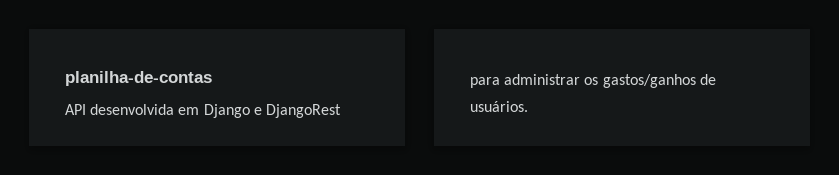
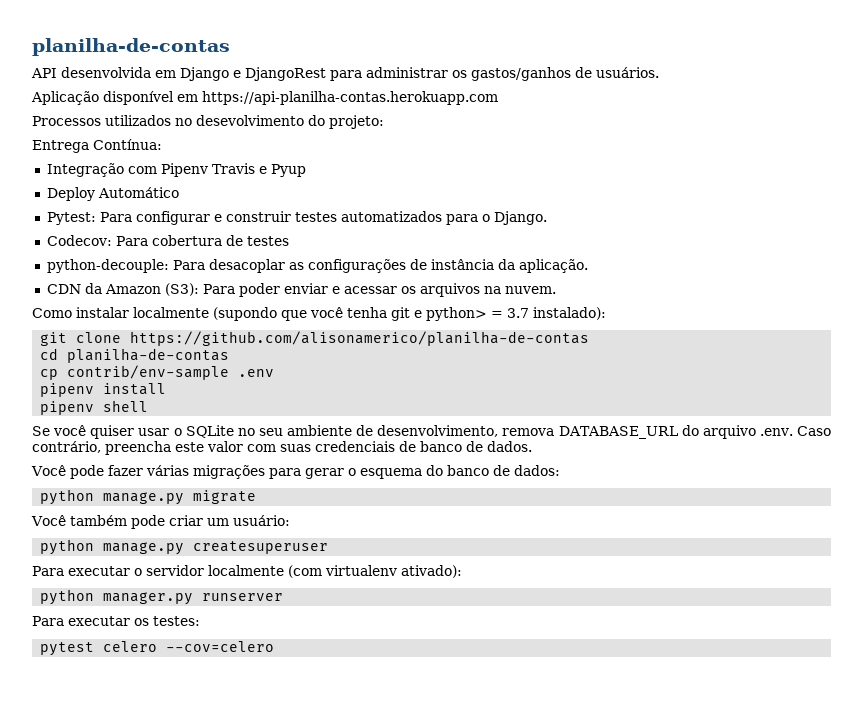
(528, 106) none -> [31,91,498,105] [32,115,384,129] [32,139,162,153] [46,163,306,177] [46,187,179,201] [46,211,547,225] [46,235,289,246] [46,259,588,273] [46,283,556,297] [32,307,606,321] [40,331,590,346] [40,348,230,363] [40,365,275,380] [40,383,167,397] [40,400,149,415] [32,425,831,439] [32,441,532,455] [31,465,560,479] [40,489,257,505] [31,515,290,529] [40,539,329,555] [32,565,462,578] [40,589,284,605] [32,616,200,626] [40,641,275,656] // Aplicação disponível em https://api-planilha-contas.herokuapp.com // Processos utilizados no desevolvimento do projeto: // Entrega Contínua: // Integração com Pipenv Travis e Pyup // Deploy Automático // Pytest: Para configurar e construir testes automatizados para o Django. // Codecov: Para cobertura de testes // python-decouple: Para desacoplar as configurações de instância da aplicação. // CDN da Amazon (S3): Para poder enviar e acessar os arquivos na nuvem. // Como instalar localmente (supondo que você tenha git e python> = 3.7 instalado): // git clone https://github.com/alisonamerico/planilha-de-contas // cd planilha-de-contas // cp contrib/env-sample .env // pipenv install // pipenv shell // Se você quiser usar o SQLite no seu ambiente de desenvolvimento, remova DATABASE_URL do arquivo .env. Caso contrário, preencha este valor com suas credenciais de banco de dados. // Você pode fazer várias migrações para gerar o esquema do banco de dados: // python manage.py migrate // Você também pode criar um usuário: // python manage.py createsuperuser // Para executar o servidor localmente (com virtualenv ativado): // python manager.py runserver // Para executar os testes: // pytest celero --cov=celero

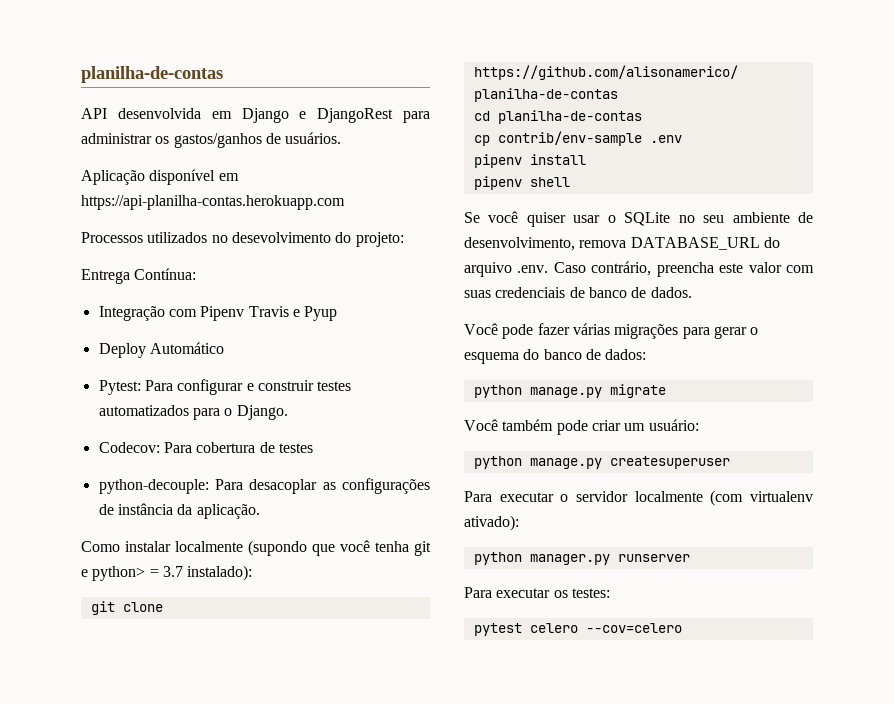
[46,283,556,297] // CDN da Amazon (S3): Para poder enviar e acessar os arquivos na nuvem. -> (260, 511) none

